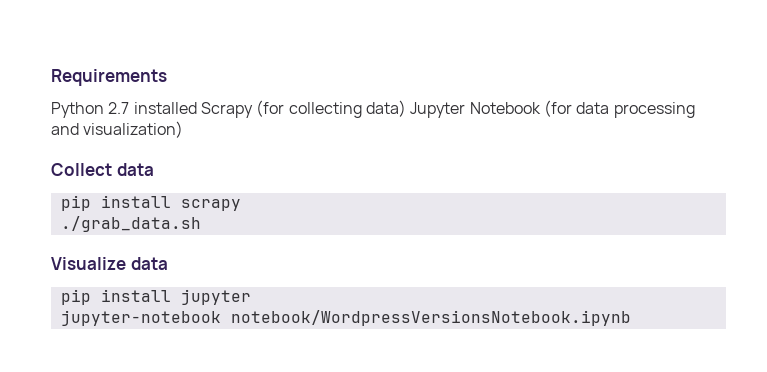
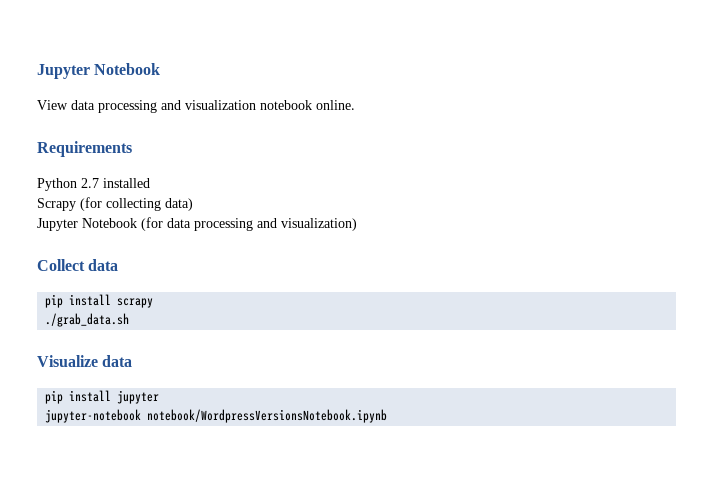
(51, 77) none -> [37,63,161,79] [37,100,355,113] Jupyter Notebook // View data processing and visualization notebook online. //
(197, 108) none -> (150, 183) //
(406, 108) none -> (193, 204) //

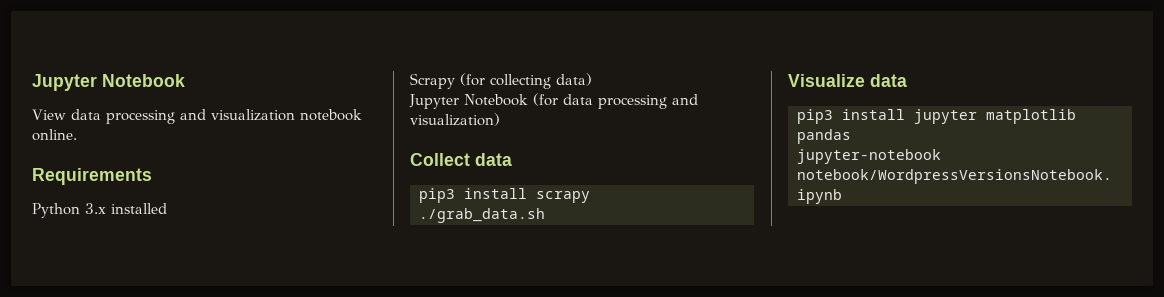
[81,178,99,188] 2.7 -> [85,203,106,214] 3.x
[45,294,64,308] pip -> [419,188,455,203] pip3
[45,390,64,404] pip -> [797,109,833,124] pip3
(160, 397) none -> [986,109,1076,124] [797,129,851,144] matplotlib pandas

